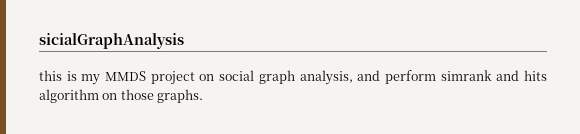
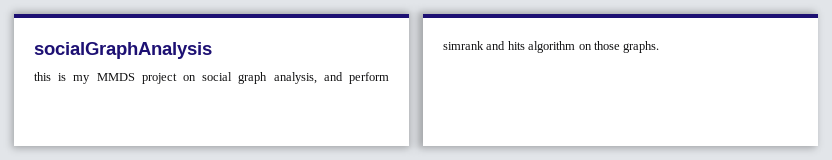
[39,33,184,49] sicialGraphAnalysis -> [34,42,212,59] socialGraphAnalysis

